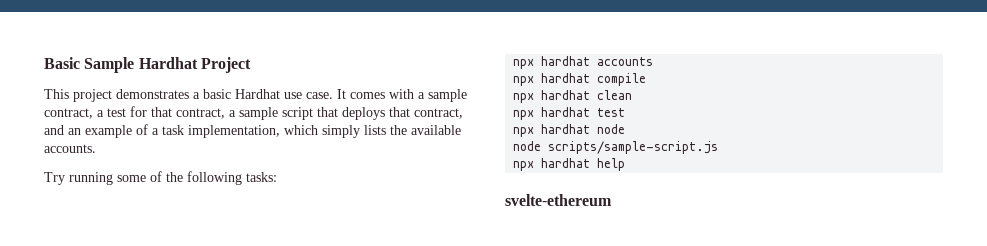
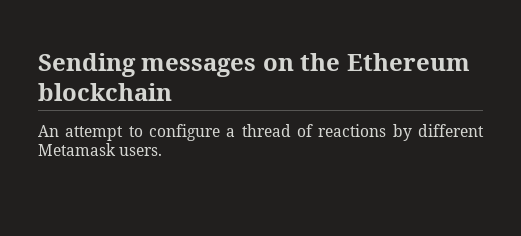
[44,57,251,73] [44,89,467,102] [44,106,463,120] [44,124,461,138] [44,144,96,153] [44,171,277,185] [513,56,654,69] [513,73,647,86] [513,90,633,103] [513,107,626,120] [513,124,626,137] [513,141,719,154] [513,158,626,171] [505,194,612,206] Basic Sample Hardhat Project // This project demonstrates a basic Hardhat use case. It comes with a sample contract, a test for that contract, a sample script that deploys that contract, and an example of a task implementation, which simply lists the available accounts. // Try running some of the following tasks: // npx hardhat accounts // npx hardhat compile // npx hardhat clean // npx hardhat test // npx hardhat node // node scripts/sample-script.js // npx hardhat help // svelte-ethereum -> [38,53,470,77] [38,83,172,101] [38,124,484,141] [38,143,163,156] Sending messages on the Ethereum blockchain // An attempt to configure a thread of reactions by different Metamask users.

